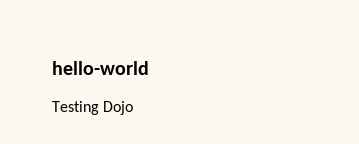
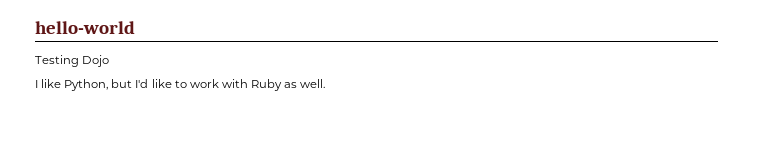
(134, 108) none -> [35,79,326,91] // I like Python, but I'd like to work with Ruby as well.

